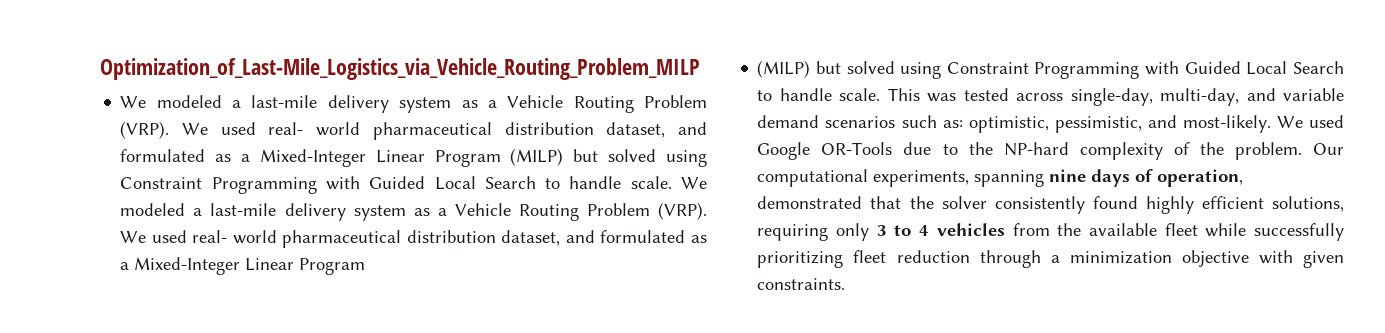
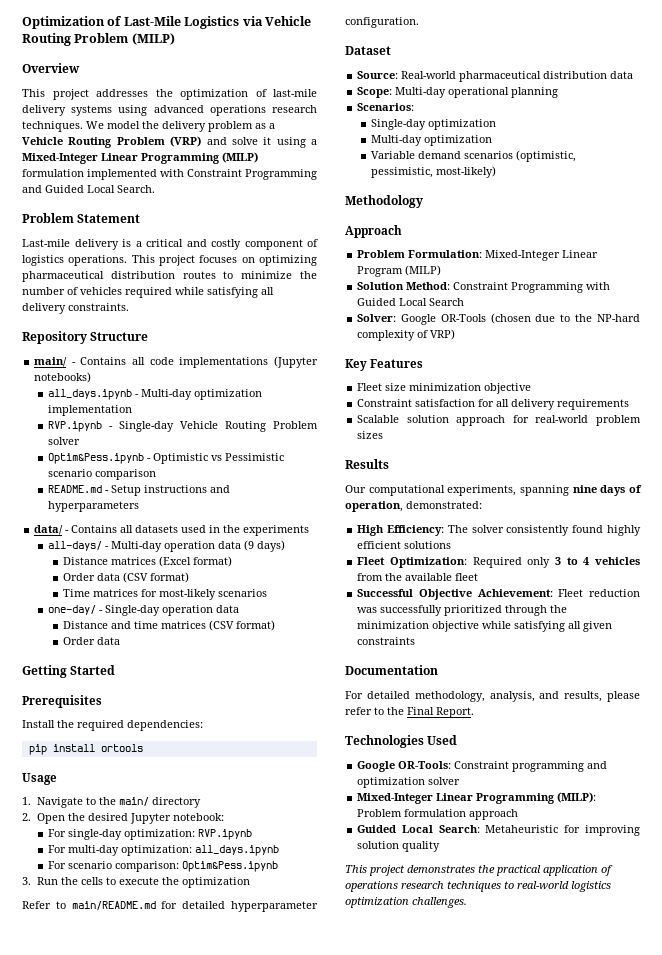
[100,58,700,80] [120,95,708,113] [120,121,707,140] [120,149,251,162] Optimization_of_Last-Mile_Logistics_via_Vehicle_Routing_Problem_MILP // We modeled a last-mile delivery system as a Vehicle Routing Problem (VRP). We used real- world pharmaceutical distribution dataset, and formulated as a -> [22,16,311,29] [22,33,175,46] [22,63,80,73] [22,89,317,100] [22,105,317,116] [22,121,275,132] [22,136,317,148] [22,152,258,164] [22,169,317,180] [22,185,155,193] [22,213,141,223] [22,239,318,250] [22,255,318,266] [22,271,318,282] [22,287,274,298] [22,303,129,314] [22,331,149,344] [34,356,318,368] [34,372,92,383] [48,389,263,400] [48,405,133,416] [48,421,318,432] [48,437,81,445] [48,453,285,464] [48,469,157,480] [48,485,231,496] [48,501,140,512] [34,525,310,536] [48,540,286,552] [62,556,232,567] [62,572,189,583] [62,589,267,600] [48,605,240,616] [62,620,275,631] [62,637,120,645] [22,665,116,678] [22,695,102,708] [22,720,203,731] [28,744,143,755] [22,773,57,785] [22,797,201,808] [22,813,224,824] [48,829,253,840] [48,845,280,856] [48,861,279,872] [22,877,250,888] [22,901,318,912] [345,17,419,28] [345,46,391,55] [357,71,634,82] [357,87,559,98] [357,103,415,111] [371,119,497,130] [371,135,493,146] [371,150,577,162] [371,166,497,178] [345,195,423,208] [345,225,402,238] [357,250,483,258] Optimization of Last-Mile Logistics via Vehicle Routing Problem (MILP) // Overview // This project addresses the optimization of last-mile delivery systems using advanced operations research techniques. We model the delivery problem as a Vehicle Routing Problem (VRP) and solve it using a Mixed-Integer Linear Programming (MILP) formulation implemented with Constraint Programming and Guided Local Search. // Problem Statement // Last-mile delivery is a critical and costly component of logistics operations. This project focuses on optimizing pharmaceutical distribution routes to minimize the number of vehicles required while satisfying all delivery constraints. // Repository Structure // main/ - Contains all code implementations (Jupyter notebooks) // all_days.ipynb - Multi-day optimization implementation // RVP.ipynb - Single-day Vehicle Routing Problem solver // Optim&Pess.ipynb - Optimistic vs Pessimistic scenario comparison // README.md - Setup instructions and hyperparameters // data/ - Contains all datasets used in the experiments // all-days/ - Multi-day operation data (9 days) // Distance matrices (Excel format) // Order data (CSV format) // Time matrices for most-likely scenarios // one-day/ - Single-day operation data // Distance and time matrices (CSV format) // Order data // Getting Started // Prerequisites // Install the required dependencies: // pip install ortools // Usage // 1. Navigate to the main/ directory // 2. Open the desired Jupyter notebook: // For single-day optimization: RVP.ipynb // For multi-day optimization: all_days.ipynb // For scenario comparison: Optim&Pess.ipynb // 3. Run the cells to execute the optimization // Refer to main/README.md for detailed hyperparameter configuration. // Dataset // Source: Real-world pharmaceutical distribution data // Scope: Multi-day operational planning // Scenarios: // Single-day optimization // Multi-day optimization // Variable demand scenarios (optimistic, pessimistic, most-likely) // Methodology // Approach // Problem Formulation:
[573,149,708,167] [120,176,707,194] [120,202,707,221] [120,230,707,248] [120,257,366,275] [757,60,1344,79] [757,88,1344,106] [757,115,1344,133] but solved using Constraint Programming with Guided Local Search to handle scale. We modeled a last-mile delivery system as a Vehicle Routing Problem (VRP). We used real- world pharmaceutical distribution dataset, and formulated as a Mixed-Integer Linear Program // (MILP) but solved using Constraint Programming with Guided Local Search to handle scale. This was tested across single-day, multi-day, and variable demand scenarios such as: optimistic, pessimistic, and most-likely. We used -> [357,282,611,293] [357,298,465,306] [357,314,397,322] // Solution Method: Constraint Programming with Guided Local Search // Solver:
(893, 148) none -> [490,313,531,324] (chosen
[1199,142,1302,160] the problem. -> [430,329,456,340] [345,359,424,371] [357,383,532,394] [357,399,630,410] [357,415,641,426] [357,431,384,439] [345,459,389,469] VRP) // Key Features // Fleet size minimization objective // Constraint satisfaction for all delivery requirements // Scalable solution approach for real-world problem sizes // Results //
[757,196,934,209] demonstrated that the -> [406,501,482,509] [357,525,468,536] demonstrated: // High Efficiency: The
[1272,196,1344,212] [757,224,829,241] solutions, requiring -> [404,541,452,549] [357,557,522,568] solutions // Fleet Optimization: Required
[1205,223,1344,241] [757,250,1344,268] [757,278,846,290] while successfully prioritizing fleet reduction through a minimization objective with given constraints. -> [357,589,640,600] [357,605,568,616] [357,621,613,632] [357,637,416,645] [345,665,438,675] [345,691,640,702] [345,707,474,718] [345,735,458,748] [357,761,608,772] [357,777,461,788] [357,792,597,804] [357,809,519,820] [357,825,640,836] [357,841,441,852] [345,865,613,876] [345,881,611,892] [345,897,467,908] // Successful Objective Achievement: Fleet reduction was successfully prioritized through the minimization objective while satisfying all given constraints // Documentation // For detailed methodology, analysis, and results, please refer to the Final Report. // Technologies Used // Google OR-Tools: Constraint programming and optimization solver // Mixed-Integer Linear Programming (MILP): Problem formulation approach // Guided Local Search: Metaheuristic for improving solution quality // This project demonstrates the practical application of operations research techniques to real-world logistics optimization challenges.

